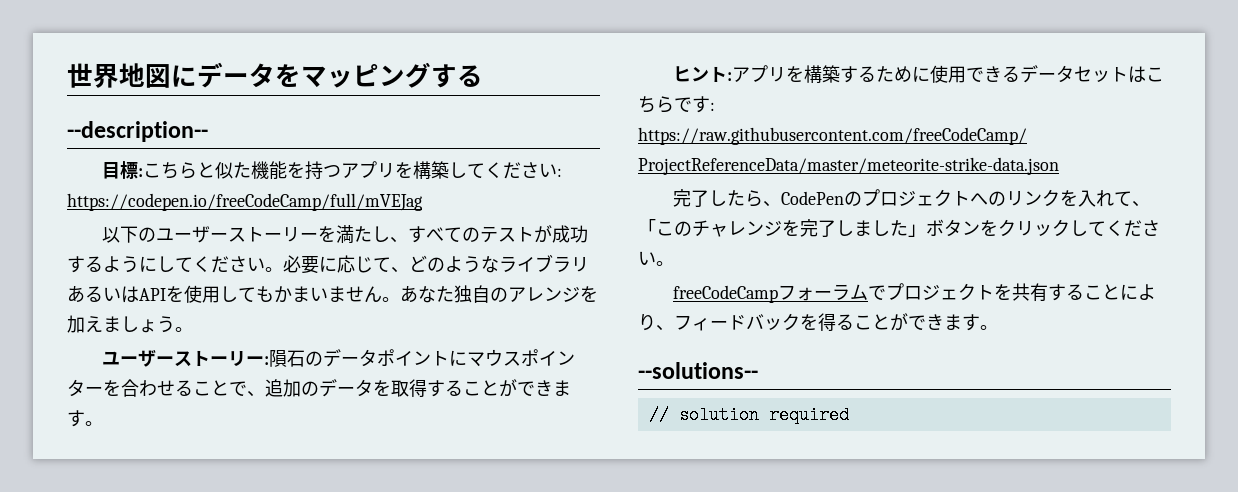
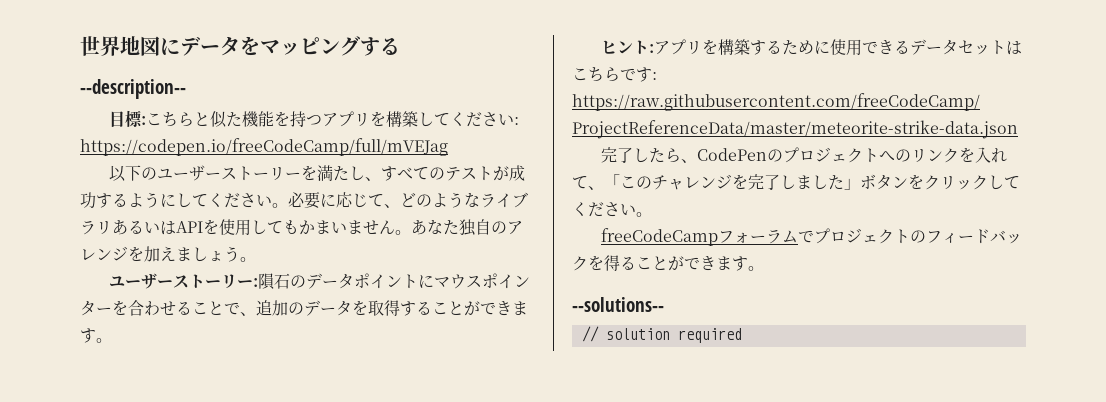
[993,283,1156,302] [638,314,674,331] を共有することにより、 -> [909,230,926,243] の

